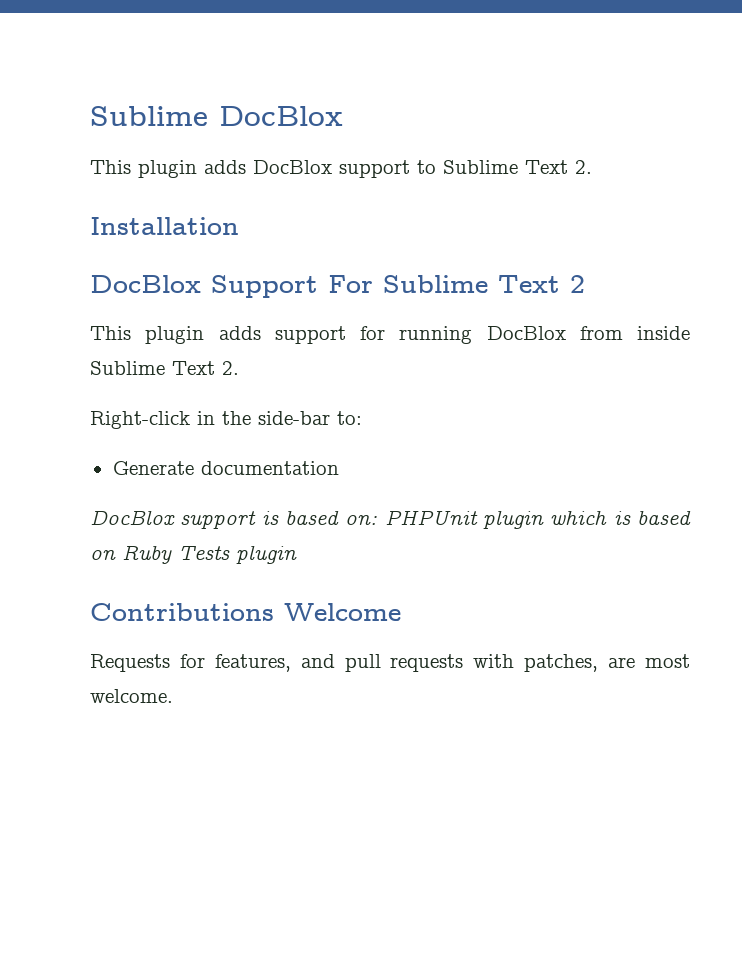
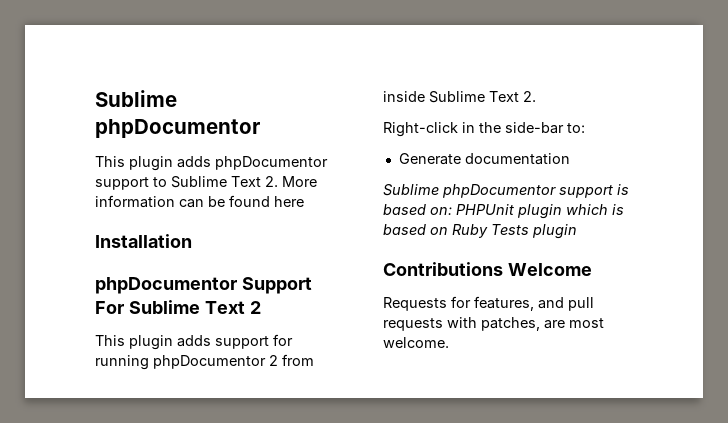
[90,106,343,126] [90,160,332,178] Sublime DocBlox // This plugin adds DocBlox -> [95,90,177,107] [95,119,260,138] [95,156,328,171] Sublime phpDocumentor // This plugin adds phpDocumentor
(592, 167) none -> [282,176,317,187] [95,195,304,208] More information can be found here
[90,275,201,293] DocBlox -> [95,277,237,294] phpDocumentor
[486,326,566,340] DocBlox -> [153,355,278,369] phpDocumentor 2
[90,510,175,526] DocBlox -> [383,184,556,198] Sublime phpDocumentor

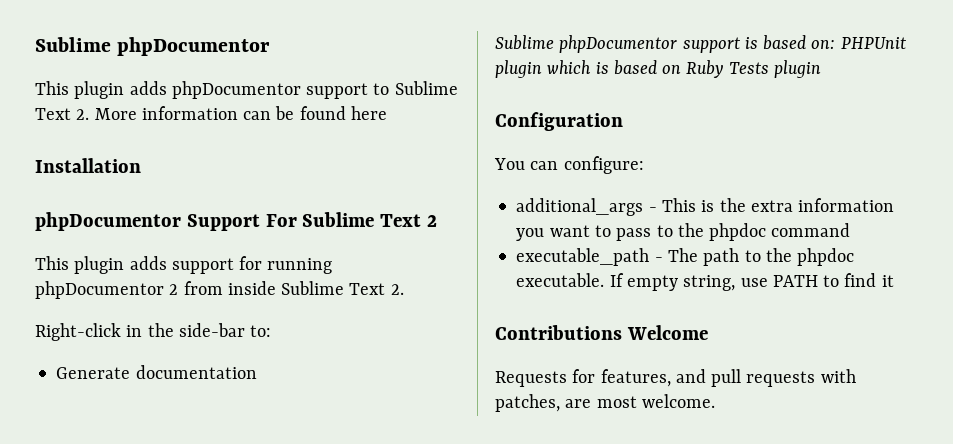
(577, 231) none -> [495,112,623,131] [494,156,644,174] [516,198,895,216] [516,223,851,241] [516,248,855,266] [516,273,894,291] // Configuration // You can configure: // additional_args - This is the extra information you want to pass to the phpdoc command // executable_path - The path to the phpdoc executable. If empty string, use PATH to find it

